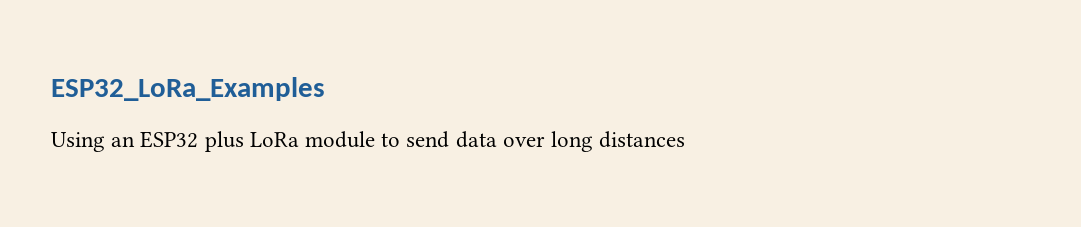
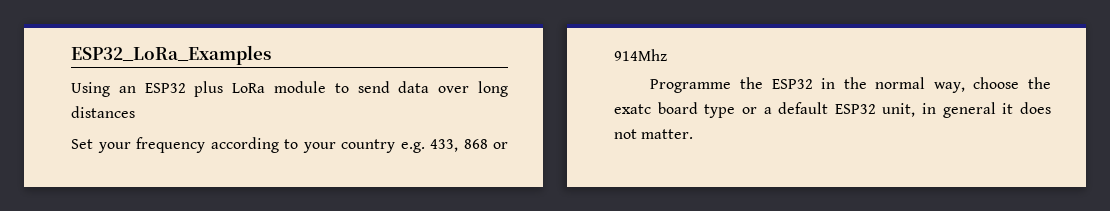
(686, 139) none -> [71,137,508,153] [614,49,667,61] [650,77,1051,93] [614,102,1051,118] [614,129,694,139] // Set your frequency according to your country e.g. 433, 868 or 914Mhz // Programme the ESP32 in the normal way, choose the exatc board type or a default ESP32 unit, in general it does not matter.

